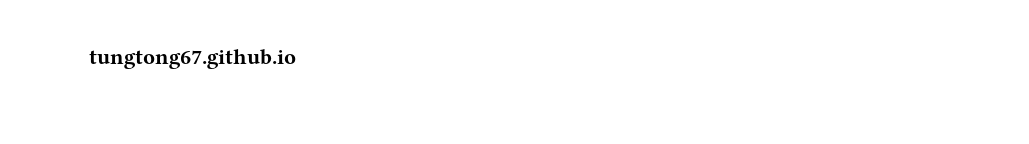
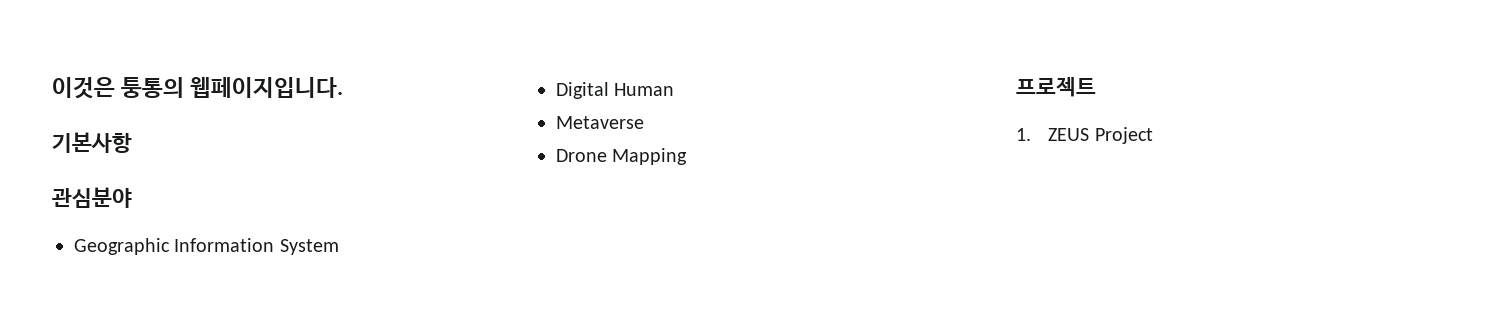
[89,49,296,69] tungtong67.github.io -> [52,77,344,99] [52,132,132,153] [52,187,132,208] [74,238,339,255] [556,82,675,99] [556,116,644,129] [556,148,688,165] [1016,77,1096,97] [1016,127,1153,144] 이것은 퉁통의 웹페이지입니다. // 기본사항 // 관심분야 // Geographic Information System // Digital Human // Metaverse // Drone Mapping // 프로젝트 // 1. ZEUS Project

